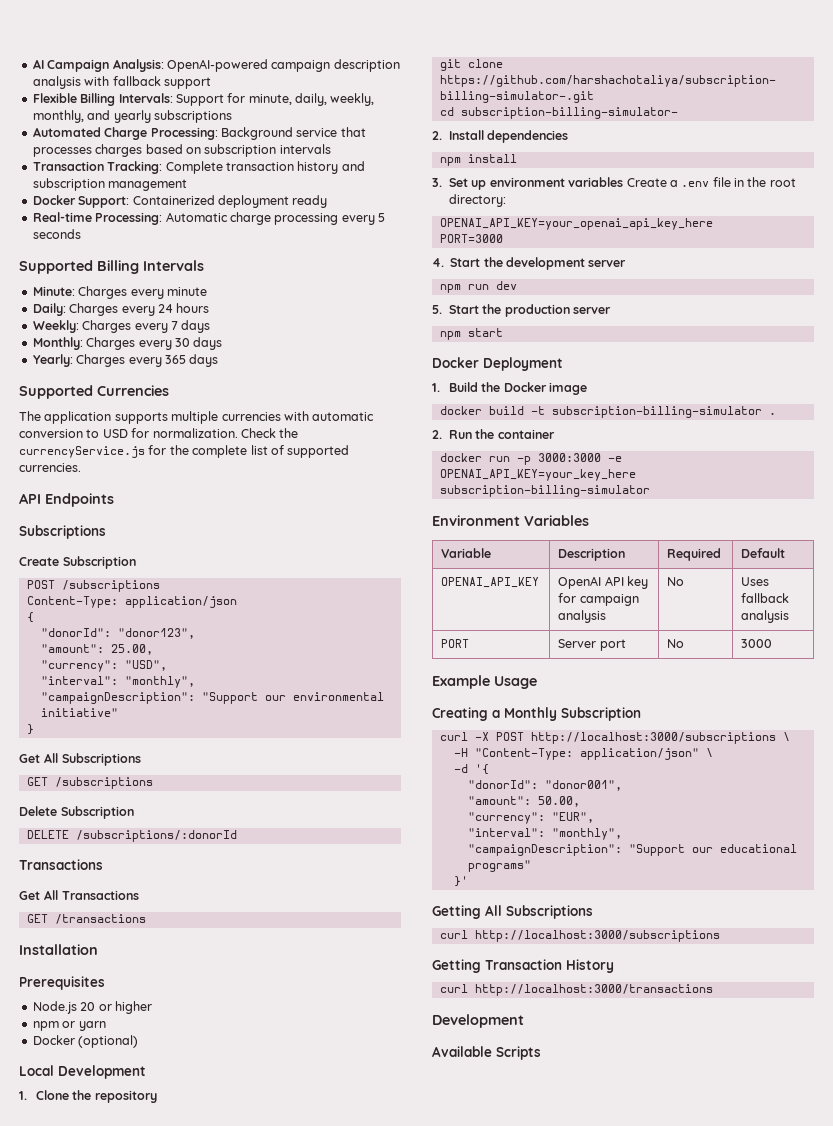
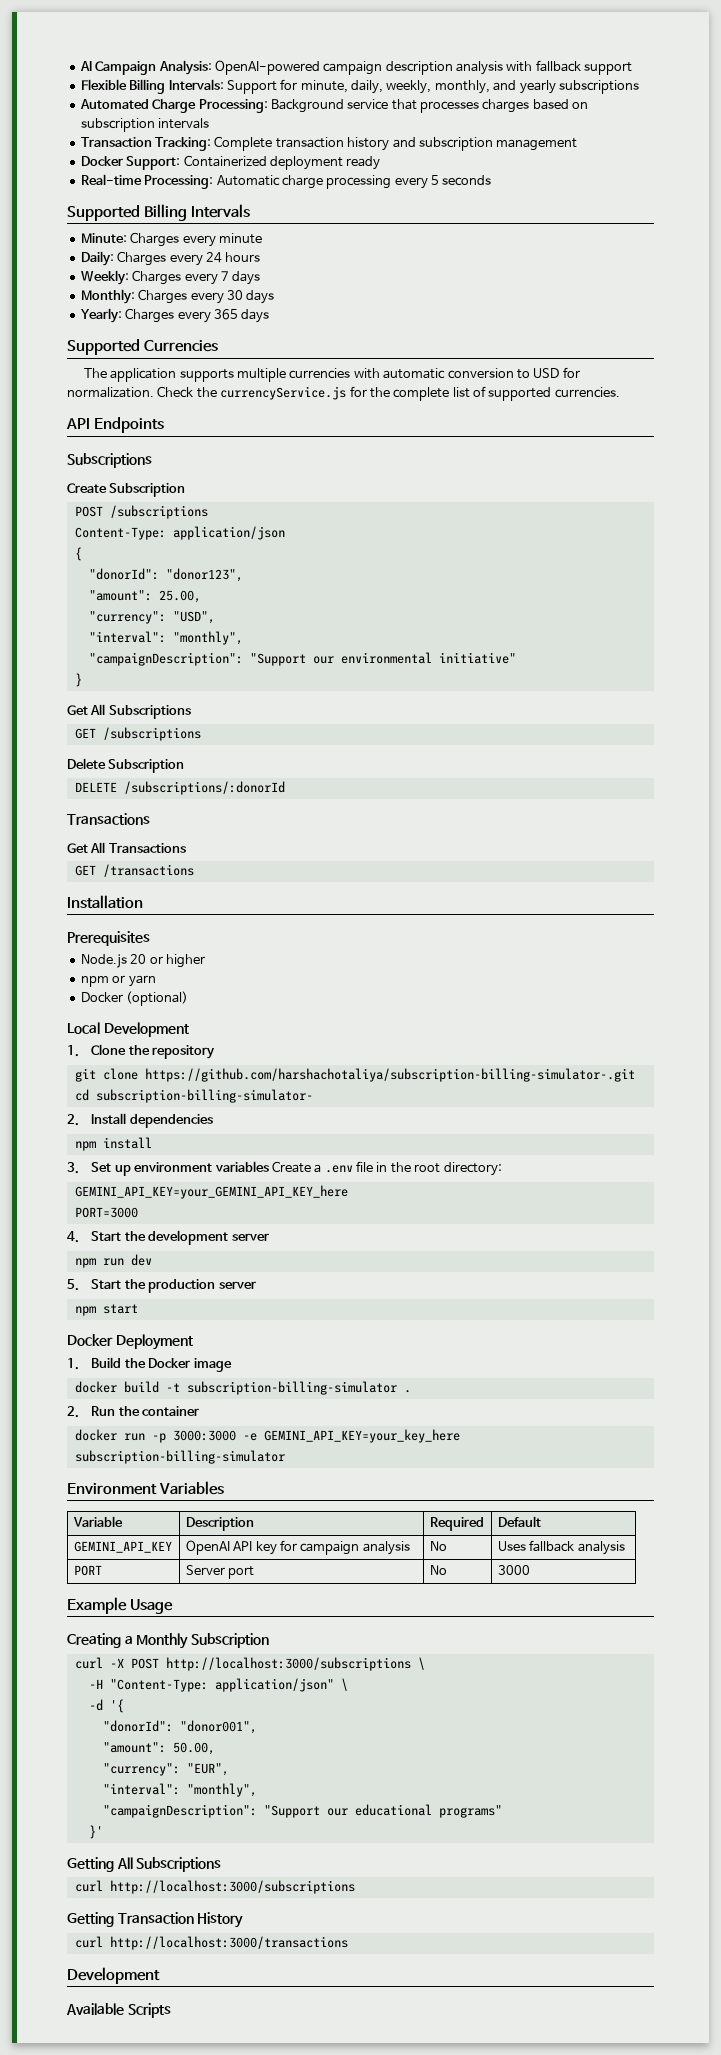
[439,218,713,230] OPENAI_API_KEY=your_openai_api_key_here -> [74,1185,348,1199] GEMINI_API_KEY=your_GEMINI_API_KEY_here
[439,469,636,481] OPENAI_API_KEY=your_key_here -> [263,1429,460,1443] GEMINI_API_KEY=your_key_here
[441,577,540,588] OPENAI_API_KEY -> [73,1541,172,1553] GEMINI_API_KEY

